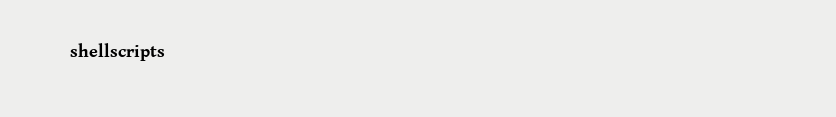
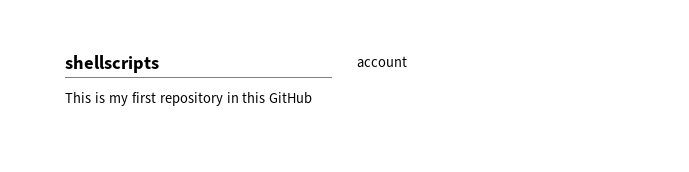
(165, 52) none -> [65,92,313,106] [357,56,407,68] // This is my first repository in this GitHub account

